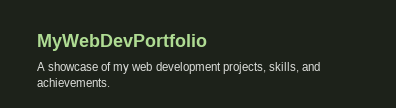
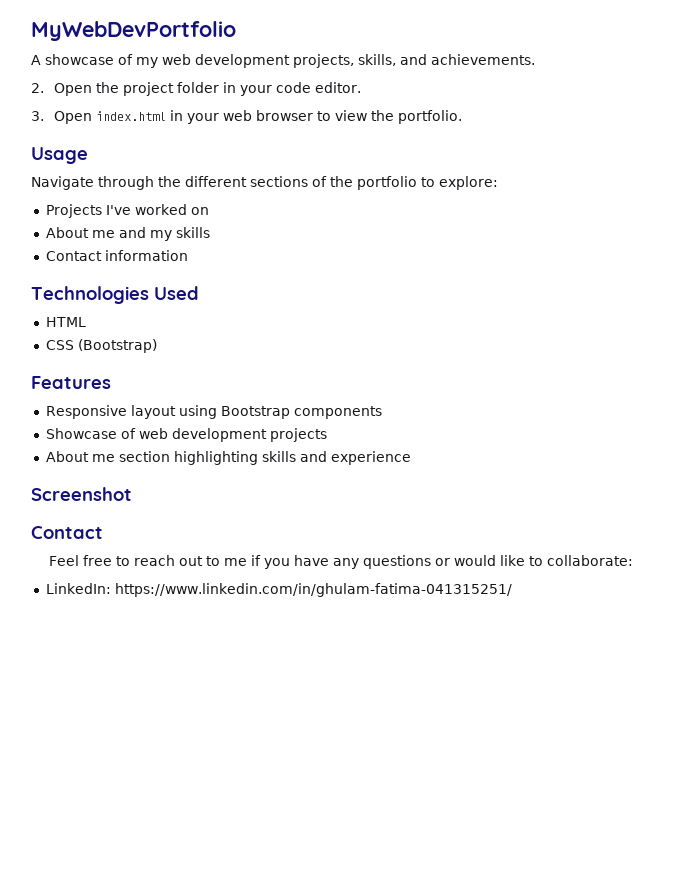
(110, 82) none -> [31,82,361,96] [31,110,462,124] [31,147,88,164] [31,176,498,190] [45,204,209,218] [45,227,210,241] [45,250,188,261] [31,286,199,304] [45,317,86,327] [45,339,157,353] [31,376,111,389] [45,405,382,419] [45,428,327,442] [45,451,411,465] [31,487,132,501] [31,526,103,539] [49,555,634,569] [45,583,512,597] // 2. Open the project folder in your code editor. // 3. Open index.html in your web browser to view the portfolio. // Usage // Navigate through the different sections of the portfolio to explore: // Projects I've worked on // About me and my skills // Contact information // Technologies Used // HTML // CSS (Bootstrap) // Features // Responsive layout using Bootstrap components // Showcase of web development projects // About me section highlighting skills and experience // Screenshot // Contact // Feel free to reach out to me if you have any questions or would like to collaborate: // LinkedIn: https://www.linkedin.com/in/ghulam-fatima-041315251/

